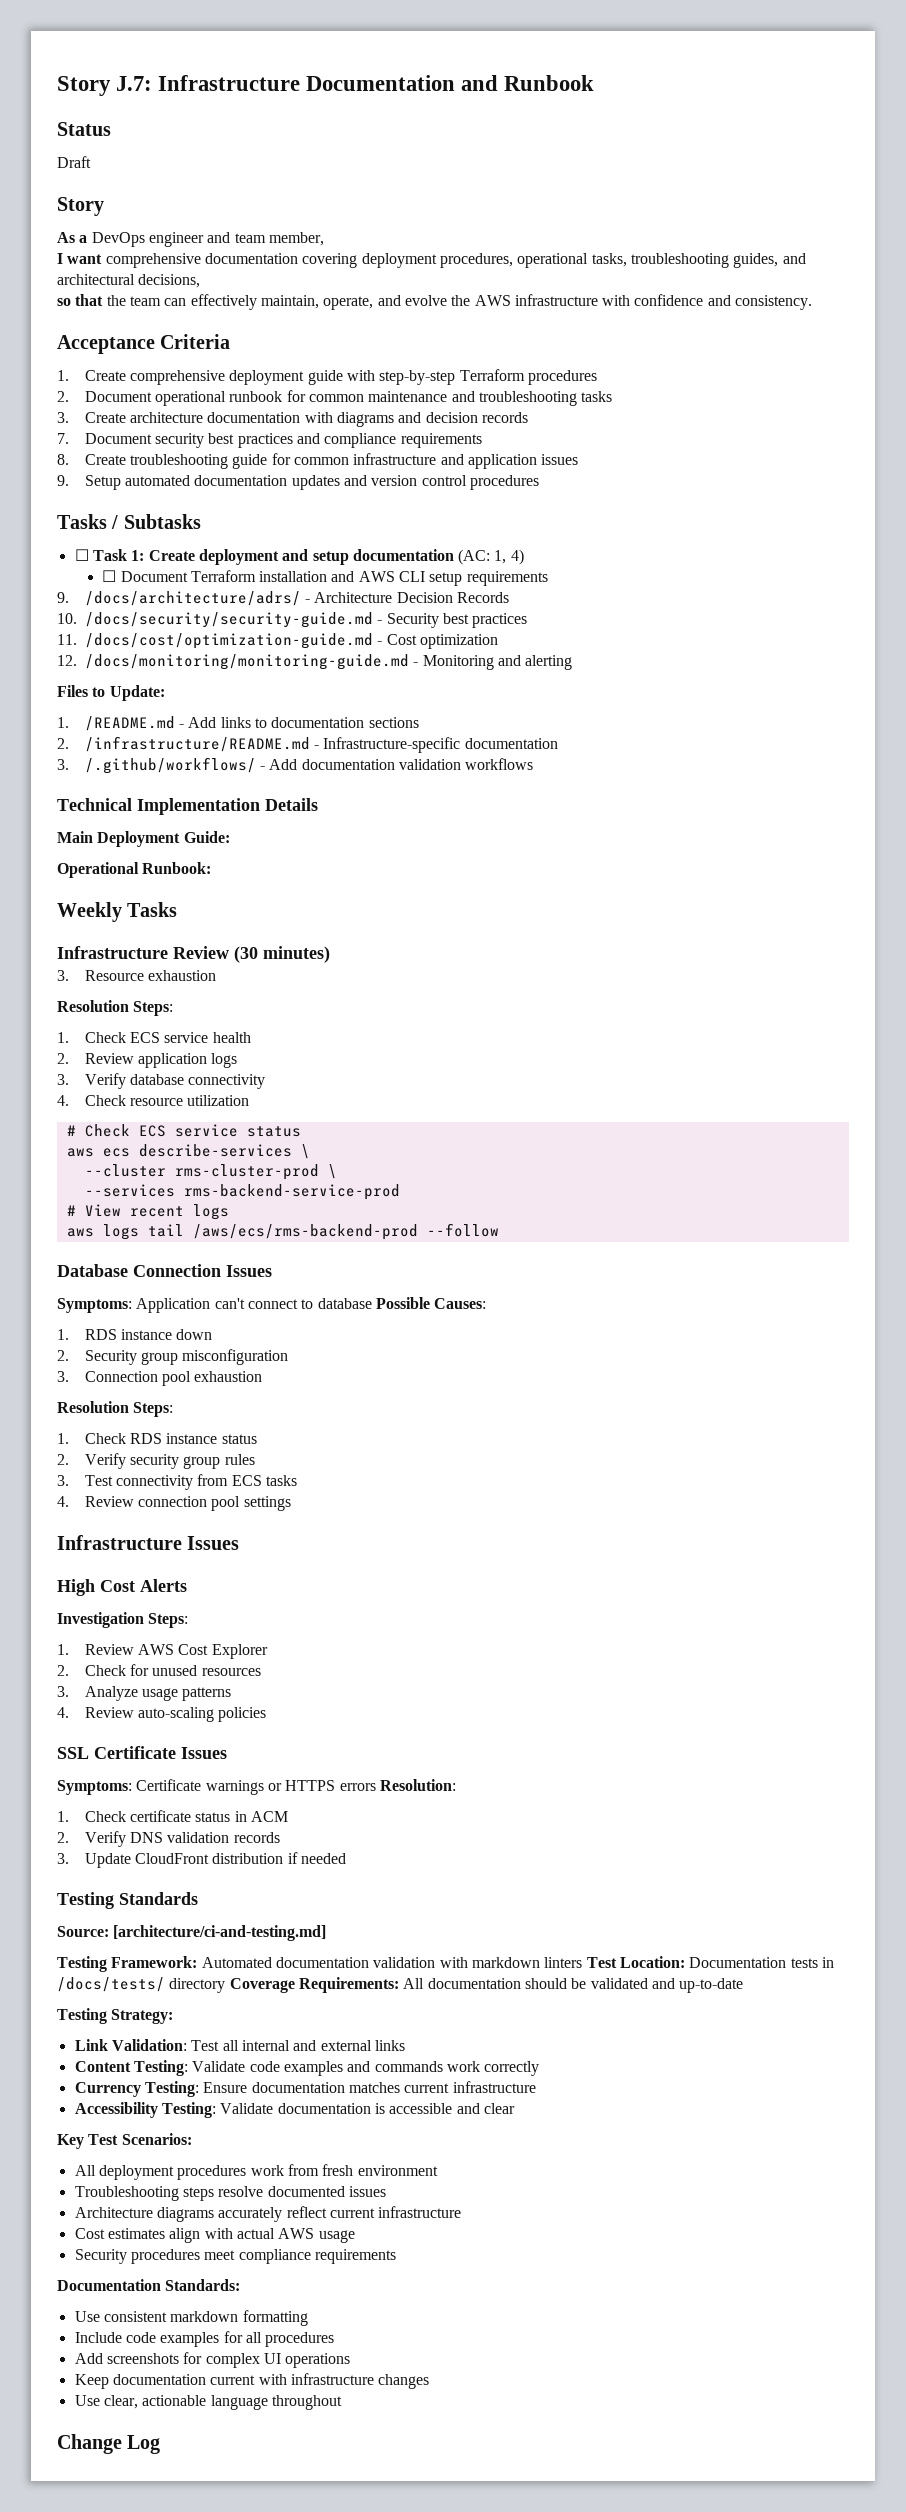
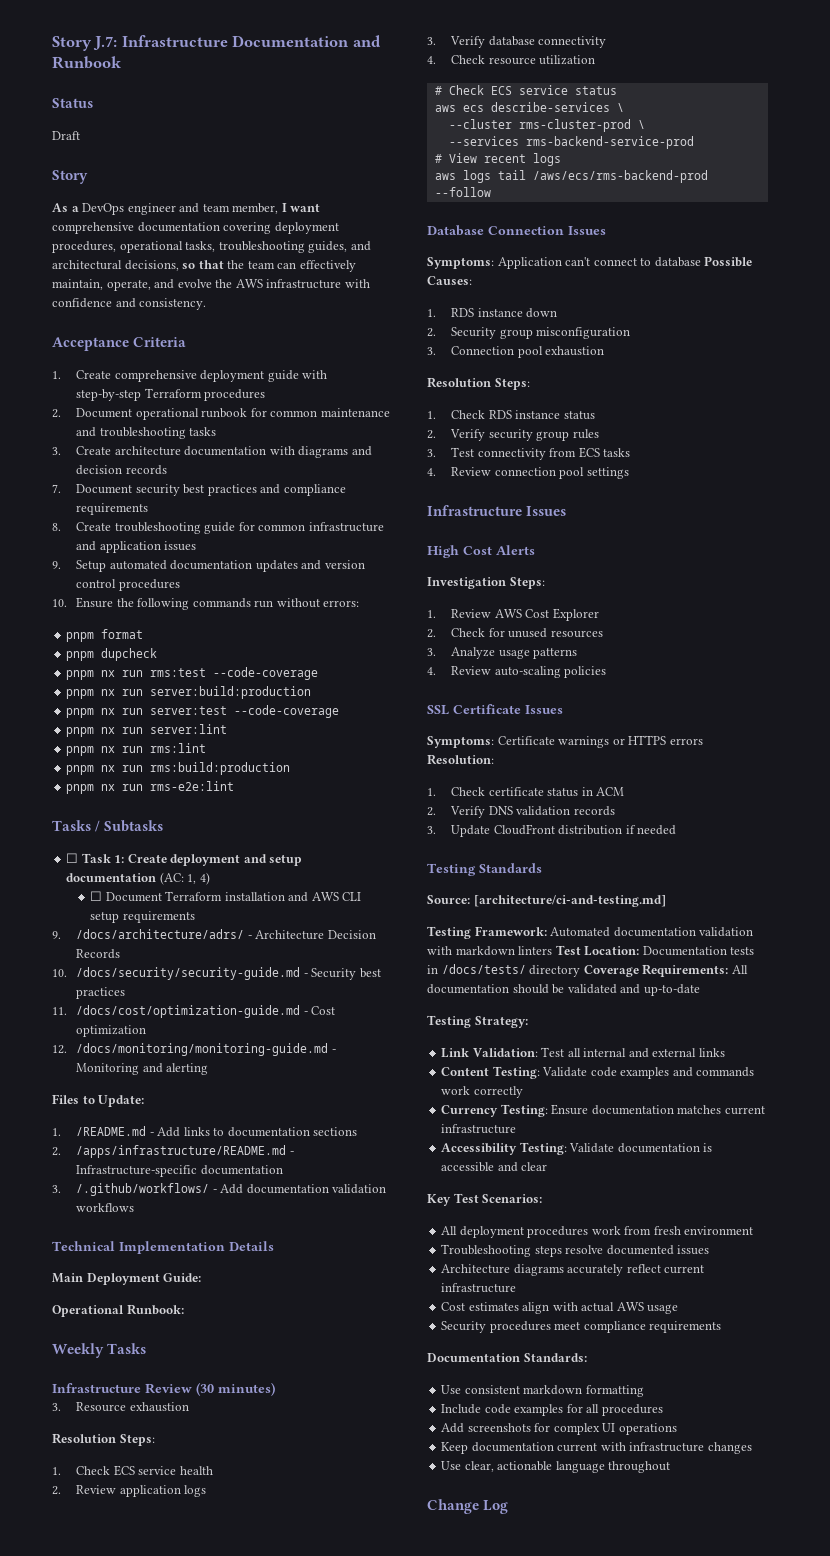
(324, 239) // -> (279, 208) none
(201, 281) // -> (179, 265) none
(539, 482) none -> [52,597,360,610] [66,629,144,642] [66,648,158,661] [66,667,319,680] [66,686,312,699] [66,705,340,718] [66,724,228,737] [66,743,207,756] [66,762,291,775] [66,781,235,794] // 10. Ensure the following commands run without errors: // pnpm format // pnpm dupcheck // pnpm nx run rms:test --code-coverage // pnpm nx run server:build:production // pnpm nx run server:test --code-coverage // pnpm nx run server:lint // pnpm nx run rms:lint // pnpm nx run rms:build:production // pnpm nx run rms-e2e:lint
[84,736,310,752] /infrastructure/README.md -> [76,1145,287,1158] /apps/infrastructure/README.md

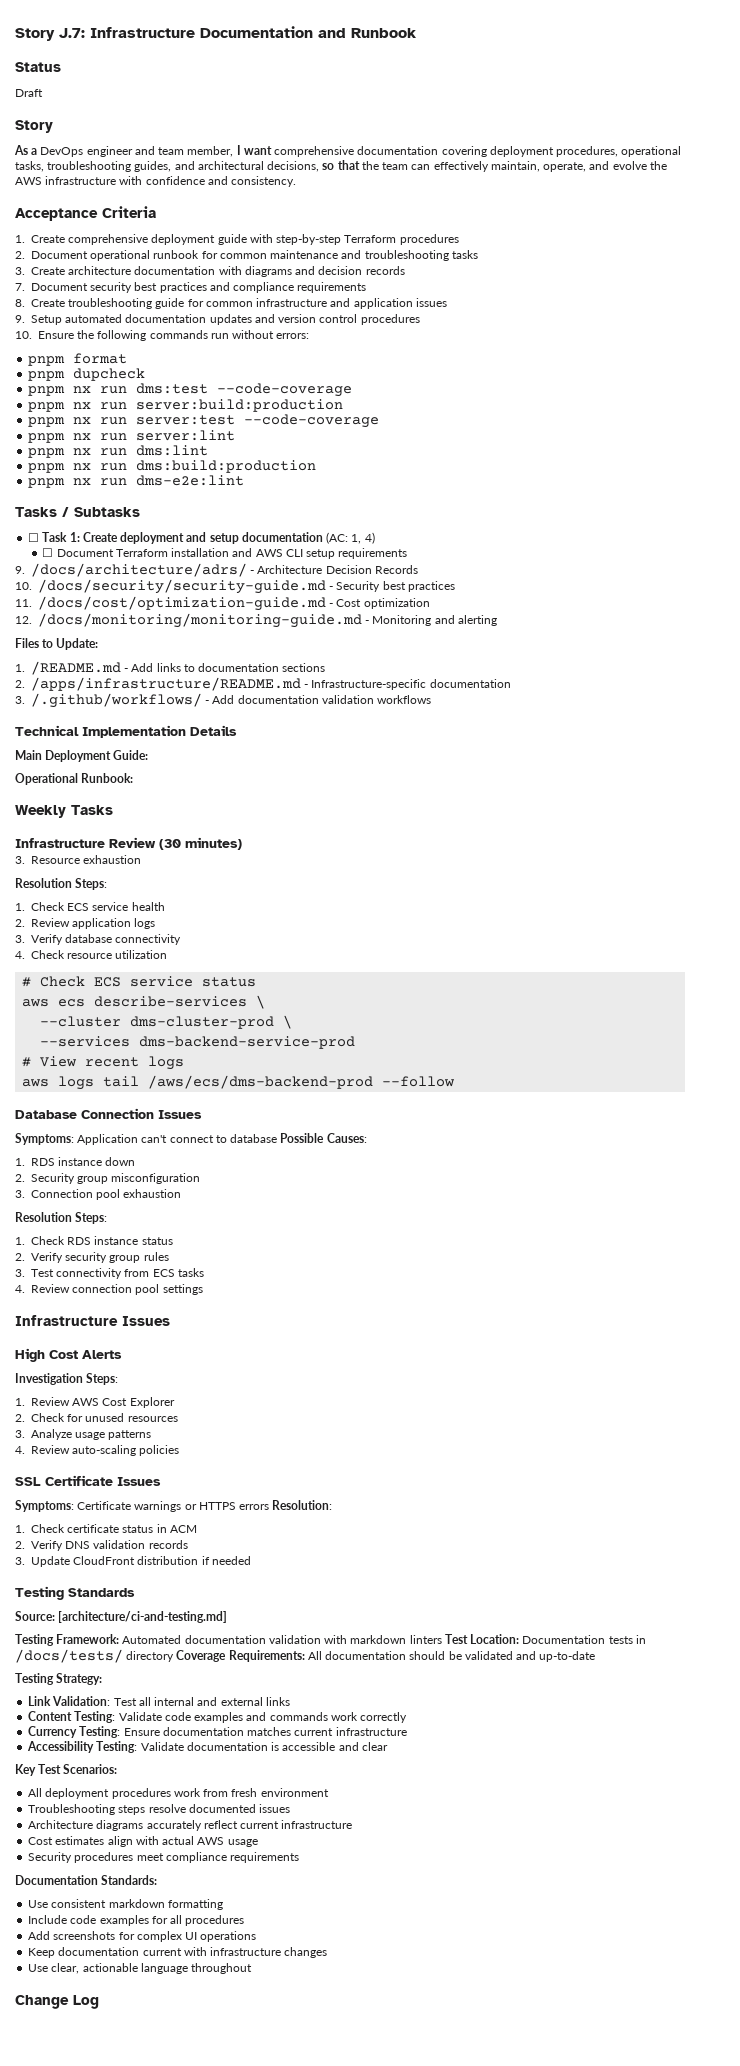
[150,668,207,677] rms:test -> [136,383,209,394] dms:test
[150,743,207,753] [66,762,291,775] [66,781,235,794] rms:lint // pnpm nx run rms:build:production // pnpm nx run rms-e2e:lint -> [136,445,209,456] [28,460,317,473] [28,475,245,488] dms:lint // pnpm nx run dms:build:production // pnpm nx run dms-e2e:lint
[518,119,631,132] rms-cluster-prod -> [130,1016,275,1029] dms-cluster-prod
[525,136,694,149] rms-backend-service-prod -> [139,1036,356,1049] dms-backend-service-prod
[532,170,708,183] /aws/ecs/rms-backend-prod -> [148,1075,374,1089] /aws/ecs/dms-backend-prod

